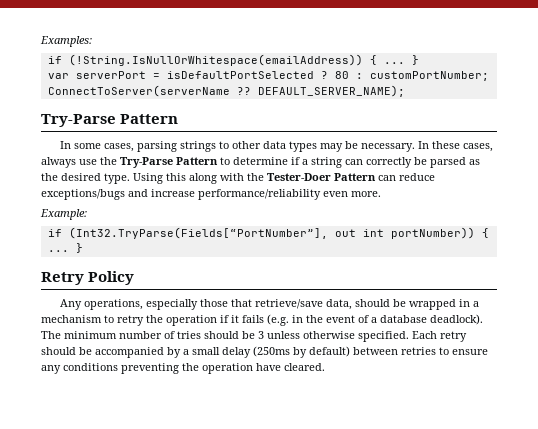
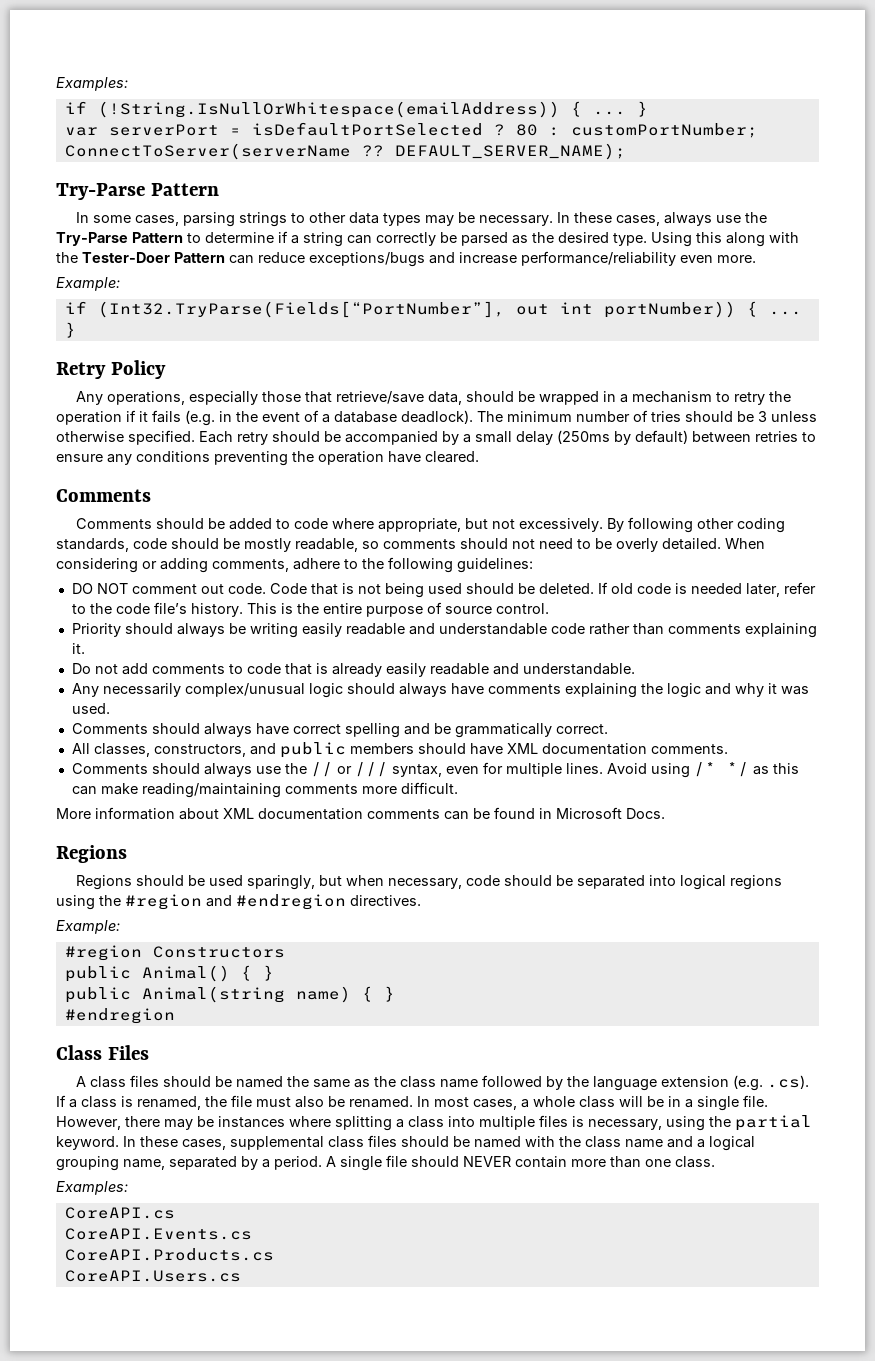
(325, 367) none -> [56,489,151,502] [75,517,785,533] [56,538,765,552] [56,557,533,573] [71,582,816,598] [71,602,549,617] [71,623,817,638] [71,643,85,654] [71,663,635,677] [71,683,809,698] [71,703,110,714] [71,723,608,738] [71,742,728,758] [71,762,799,778] [71,782,458,798] [56,807,665,820] [56,845,127,863] [75,875,782,890] [56,894,421,910] [56,920,120,934] [64,945,285,961] [64,965,274,982] [64,986,395,1003] [64,1008,175,1024] [56,1045,149,1060] [75,1075,809,1091] [56,1095,768,1111] [56,1115,812,1131] [56,1135,755,1151] [56,1155,715,1171] [56,1181,128,1195] [64,1207,175,1219] [64,1228,252,1240] [64,1248,274,1261] [64,1270,241,1282] // Comments // Comments should be added to code where appropriate, but not excessively. By following other coding standards, code should be mostly readable, so comments should not need to be overly detailed. When considering or adding comments, adhere to the following guidelines: // DO NOT comment out code. Code that is not being used should be deleted. If old code is needed later, refer to the code file’s history. This is the entire purpose of source control. // Priority should always be writing easily readable and understandable code rather than comments explaining it. // Do not add comments to code that is already easily readable and understandable. // Any necessarily complex/unusual logic should always have comments explaining the logic and why it was used. // Comments should always have correct spelling and be grammatically correct. // All classes, constructors, and public members should have XML documentation comments. // Comments should always use the // or /// syntax, even for multiple lines. Avoid using /* */ as this can make reading/maintaining comments more difficult. // More information about XML documentation comments can be found in Microsoft Docs. // Regions // Regions should be used sparingly, but when necessary, code should be separated into logical regions using the #region and #endregion directives. // Example: // #region Constructors // public Animal() { } // public Animal(string name) { } // #endregion // Class Files // A class files should be named the same as the class name followed by the language extension (e.g. .cs). If a class is renamed, the file must also be renamed. In most cases, a whole class will be in a single file. However, there may be instances where splitting a class into multiple files is necessary, using the partial keyword. In these cases, supplemental class files should be named with the class name and a logical grouping name, separated by a period. A single file should NEVER contain more than one class. // Examples: // CoreAPI.cs // CoreAPI.Events.cs // CoreAPI.Products.cs // CoreAPI.Users.cs

